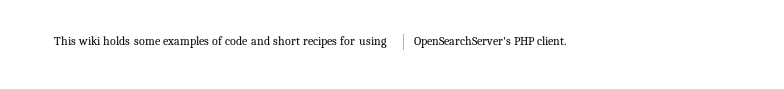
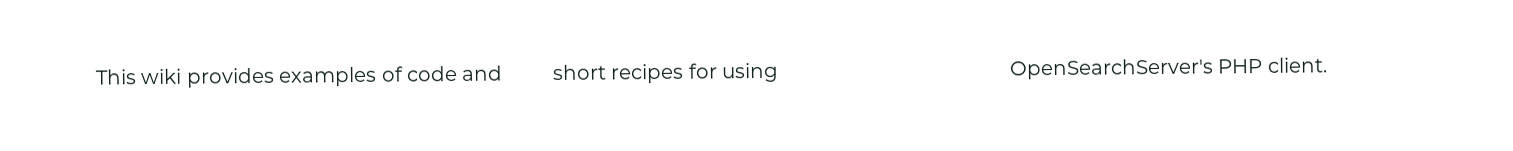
[103,36,161,45] holds some -> [185,67,275,88] provides

